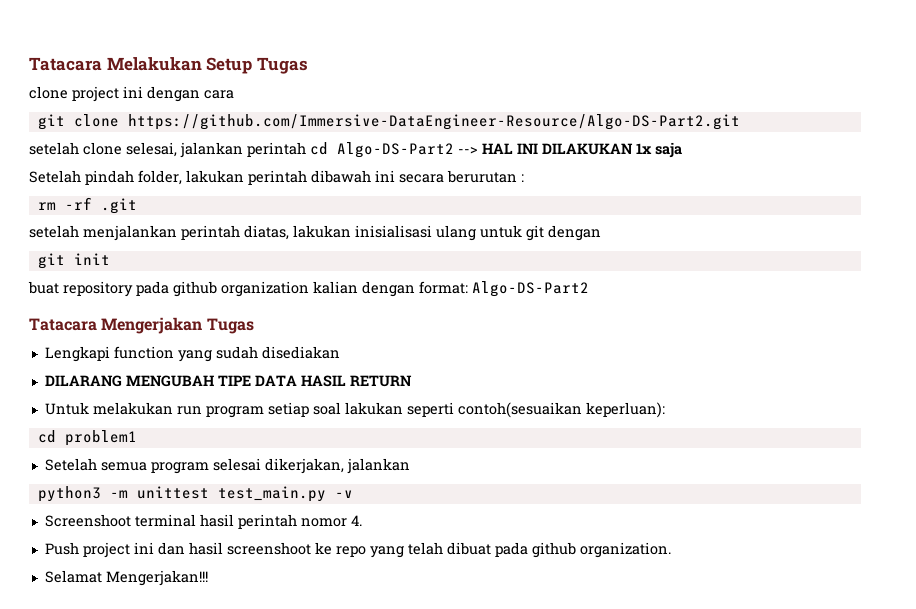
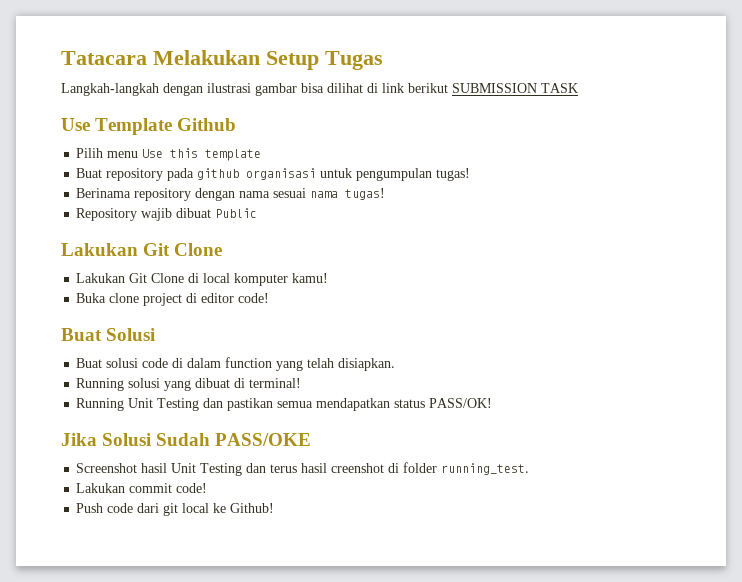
[29,86,234,102] [37,114,740,130] [29,142,682,158] [29,170,524,185] [37,197,137,214] [29,225,601,241] [37,253,110,269] [28,281,589,297] [29,317,254,334] [44,346,340,362] [44,375,412,387] [44,402,665,418] [37,430,137,446] [44,458,410,474] [37,486,353,502] [44,514,362,529] [44,542,671,558] [44,570,208,586] clone project ini dengan cara // git clone https://github.com/Immersive-DataEngineer-Resource/Algo-DS-Part2.git // setelah clone selesai, jalankan perintah cd Algo-DS-Part2 --> HAL INI DILAKUKAN 1x saja // Setelah pindah folder, lakukan perintah dibawah ini secara berurutan : // rm -rf .git // setelah menjalankan perintah diatas, lakukan inisialisasi ulang untuk git dengan // git init // buat repository pada github organization kalian dengan format: Algo-DS-Part2 // Tatacara Mengerjakan Tugas // Lengkapi function yang sudah disediakan // DILARANG MENGUBAH TIPE DATA HASIL RETURN // Untuk melakukan run program setiap soal lakukan seperti contoh(sesuaikan keperluan): // cd problem1 // Setelah semua program selesai dikerjakan, jalankan // python3 -m unittest test_main.py -v // Screenshoot terminal hasil perintah nomor 4. // Push project ini dan hasil screenshoot ke repo yang telah dibuat pada github organization. // Selamat Mengerjakan!!! -> [61,83,578,96] [61,118,237,135] [76,148,262,161] [76,168,471,181] [76,188,386,201] [76,208,258,221] [61,243,223,256] [76,273,329,286] [76,293,270,306] [61,328,156,341] [76,357,396,371] [76,378,302,391] [76,398,493,411] [61,433,312,446] [76,462,530,476] [76,483,208,493] [76,503,275,516] Langkah-langkah dengan ilustrasi gambar bisa dilihat di link berikut SUBMISSION TASK // Use Template Github // Pilih menu Use this template // Buat repository pada github organisasi untuk pengumpulan tugas! // Berinama repository dengan nama sesuai nama tugas! // Repository wajib dibuat Public // Lakukan Git Clone // Lakukan Git Clone di local komputer kamu! // Buka clone project di editor code! // Buat Solusi // Buat solusi code di dalam function yang telah disiapkan. // Running solusi yang dibuat di terminal! // Running Unit Testing dan pastikan semua mendapatkan status PASS/OK! // Jika Solusi Sudah PASS/OKE // Screenshot hasil Unit Testing dan terus hasil creenshot di folder running_test. // Lakukan commit code! // Push code dari git local ke Github!

